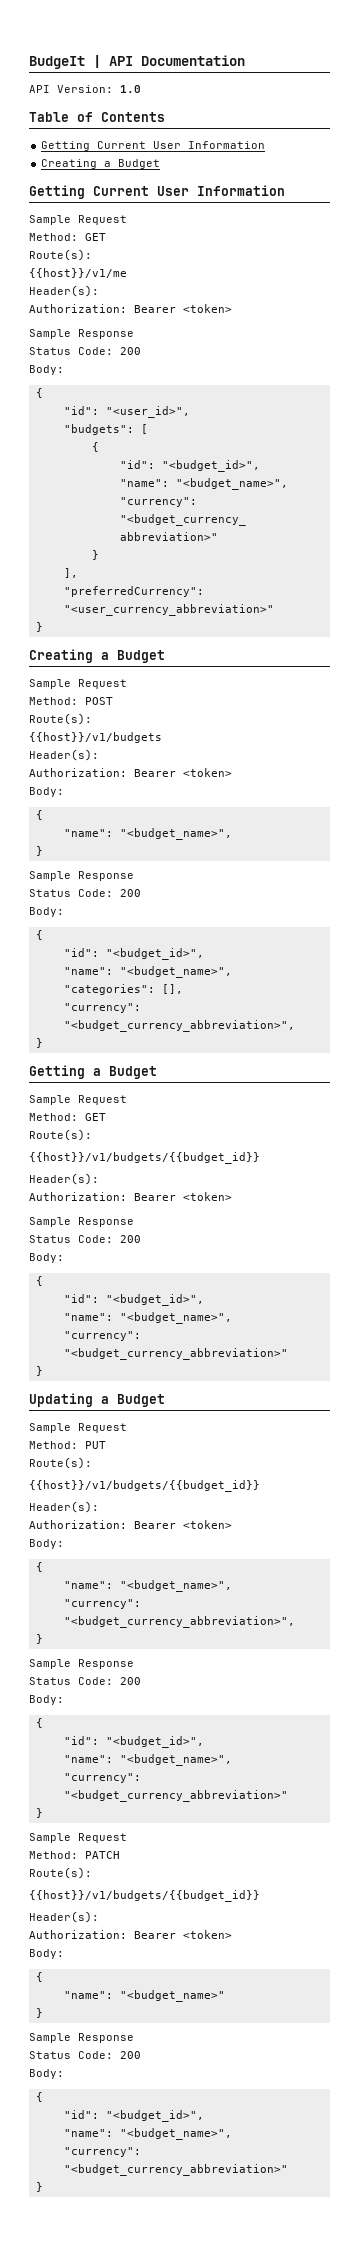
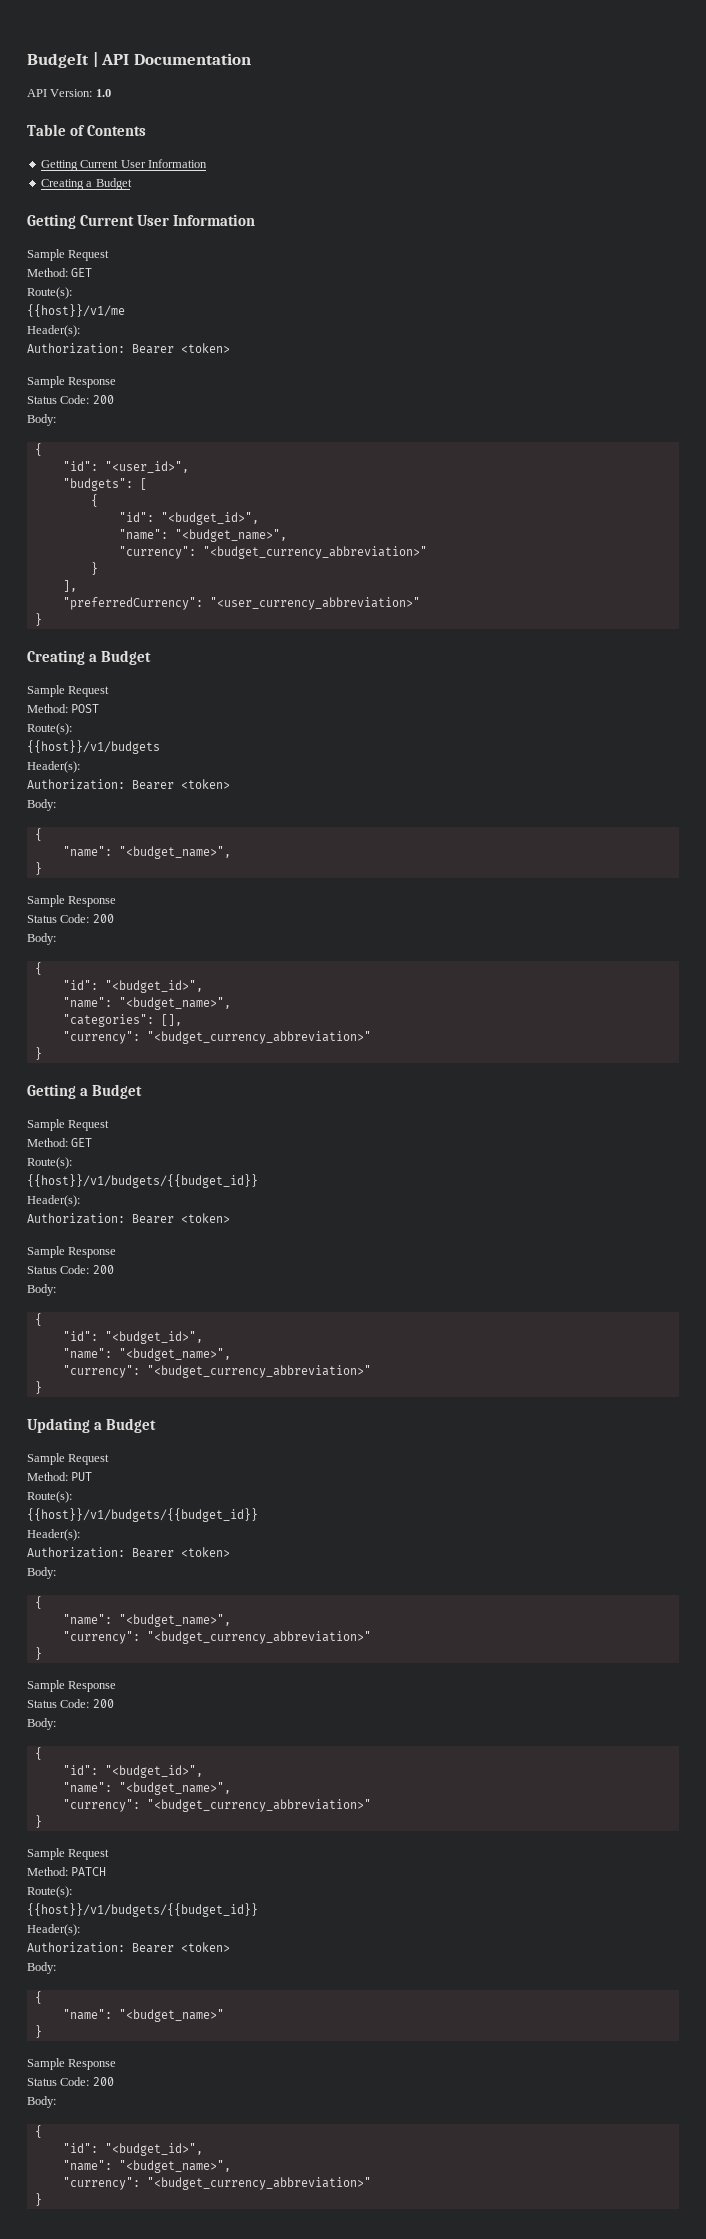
[63,1020,295,1032] "<budget_currency_abbreviation>", -> [146,1031,371,1044] "<budget_currency_abbreviation>"
[63,1616,295,1628] "<budget_currency_abbreviation>", -> [146,1631,371,1644] "<budget_currency_abbreviation>"

